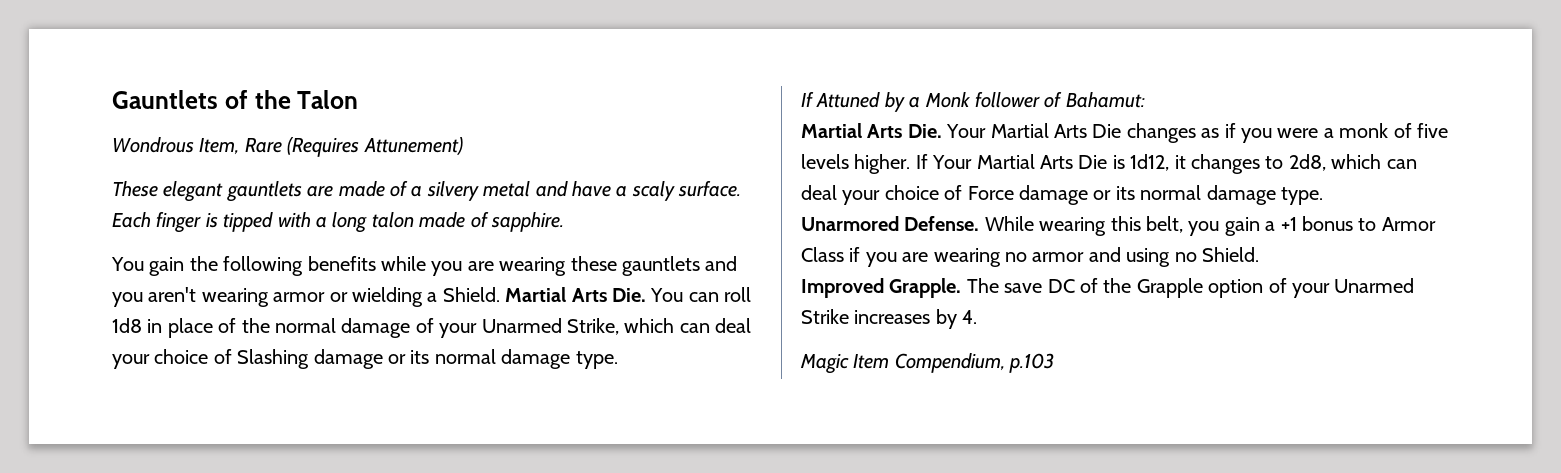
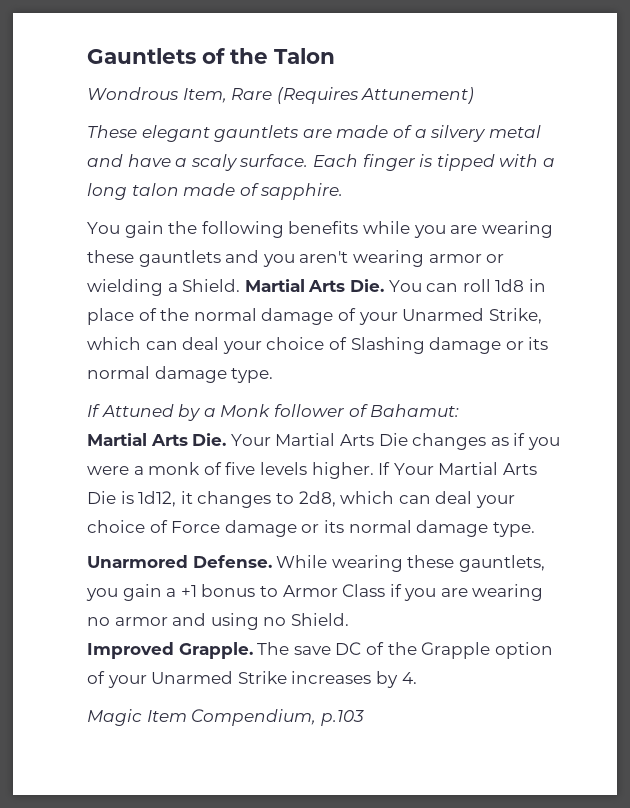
[1110,216,1183,233] this belt, -> [407,555,545,572] these gauntlets,

